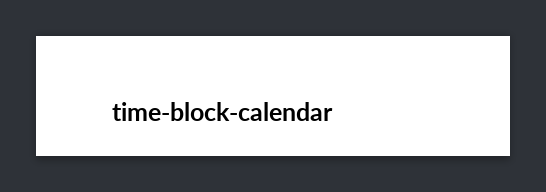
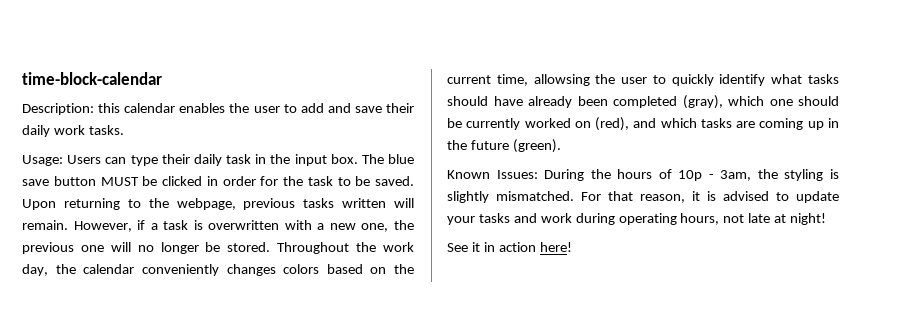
(333, 111) none -> [22,103,415,115] [22,125,124,137] [22,154,414,166] [22,176,414,186] [22,198,414,210] [22,220,415,232] [22,242,414,254] [22,264,414,276] [447,74,839,86] [447,95,839,109] [447,117,839,131] [447,139,561,153] [447,169,839,181] [447,191,839,203] [447,213,827,225] [447,242,572,252] // Description: this calendar enables the user to add and save their daily work tasks. // Usage: Users can type their daily task in the input box. The blue save button MUST be clicked in order for the task to be saved. Upon returning to the webpage, previous tasks written will remain. However, if a task is overwritten with a new one, the previous one will no longer be stored. Throughout the work day, the calendar conveniently changes colors based on the current time, allowsing the user to quickly identify what tasks should have already been completed (gray), which one should be currently worked on (red), and which tasks are coming up in the future (green). // Known Issues: During the hours of 10p - 3am, the styling is slightly mismatched. For that reason, it is advised to update your tasks and work during operating hours, not late at night! // See it in action here!

